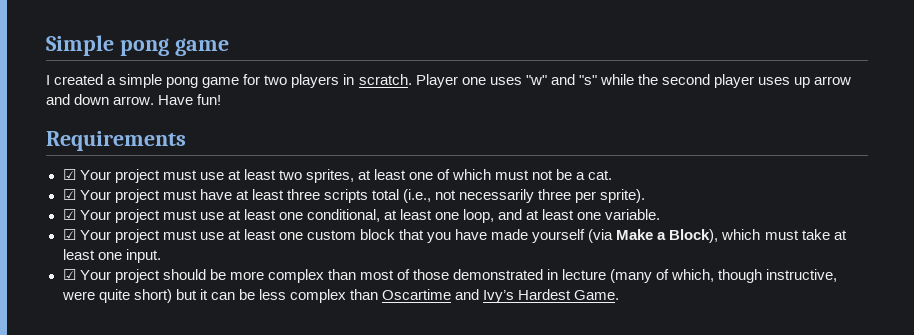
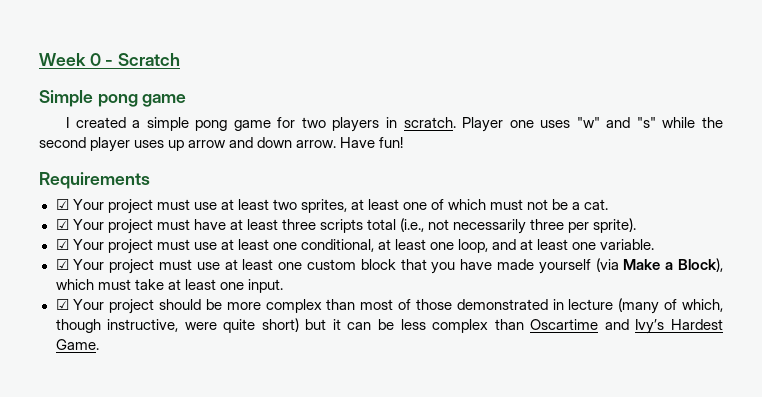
(46, 45) none -> [39,53,181,66] Week 0 - Scratch //

